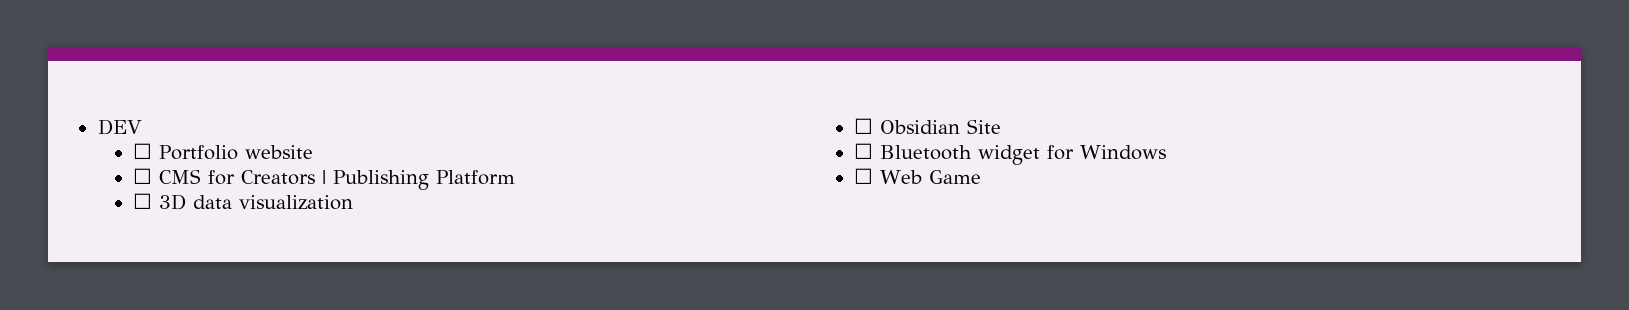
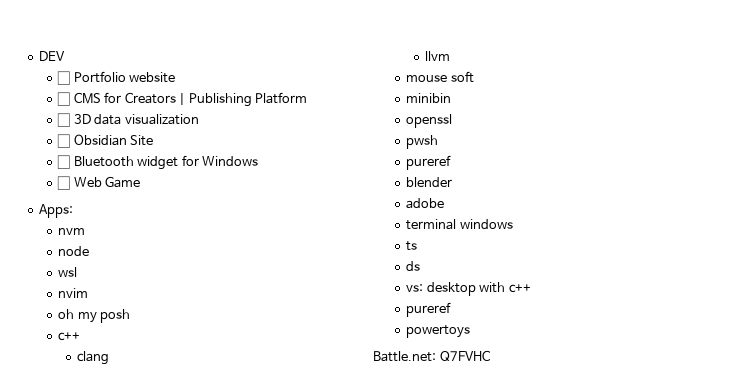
(982, 177) none -> [39,204,74,218] [58,228,86,235] [58,246,90,256] [58,267,78,277] [58,288,89,298] [58,309,131,323] [58,332,81,341] [77,351,110,365] [425,51,451,61] [406,71,474,83] [406,93,452,103] [406,114,453,128] [406,135,439,149] [406,155,452,170] [406,177,453,187] [406,198,445,209] [406,219,513,230] [406,241,418,251] [406,261,421,271] [406,282,531,296] [406,302,452,317] [406,325,471,338] [373,350,490,362] // Apps: // nvm // node // wsl // nvim // oh my posh // c++ // clang // llvm // mouse soft // minibin // openssl // pwsh // pureref // blender // adobe // terminal windows // ts // ds // vs: desktop with c++ // pureref // powertoys // Battle.net: Q7FVHC

